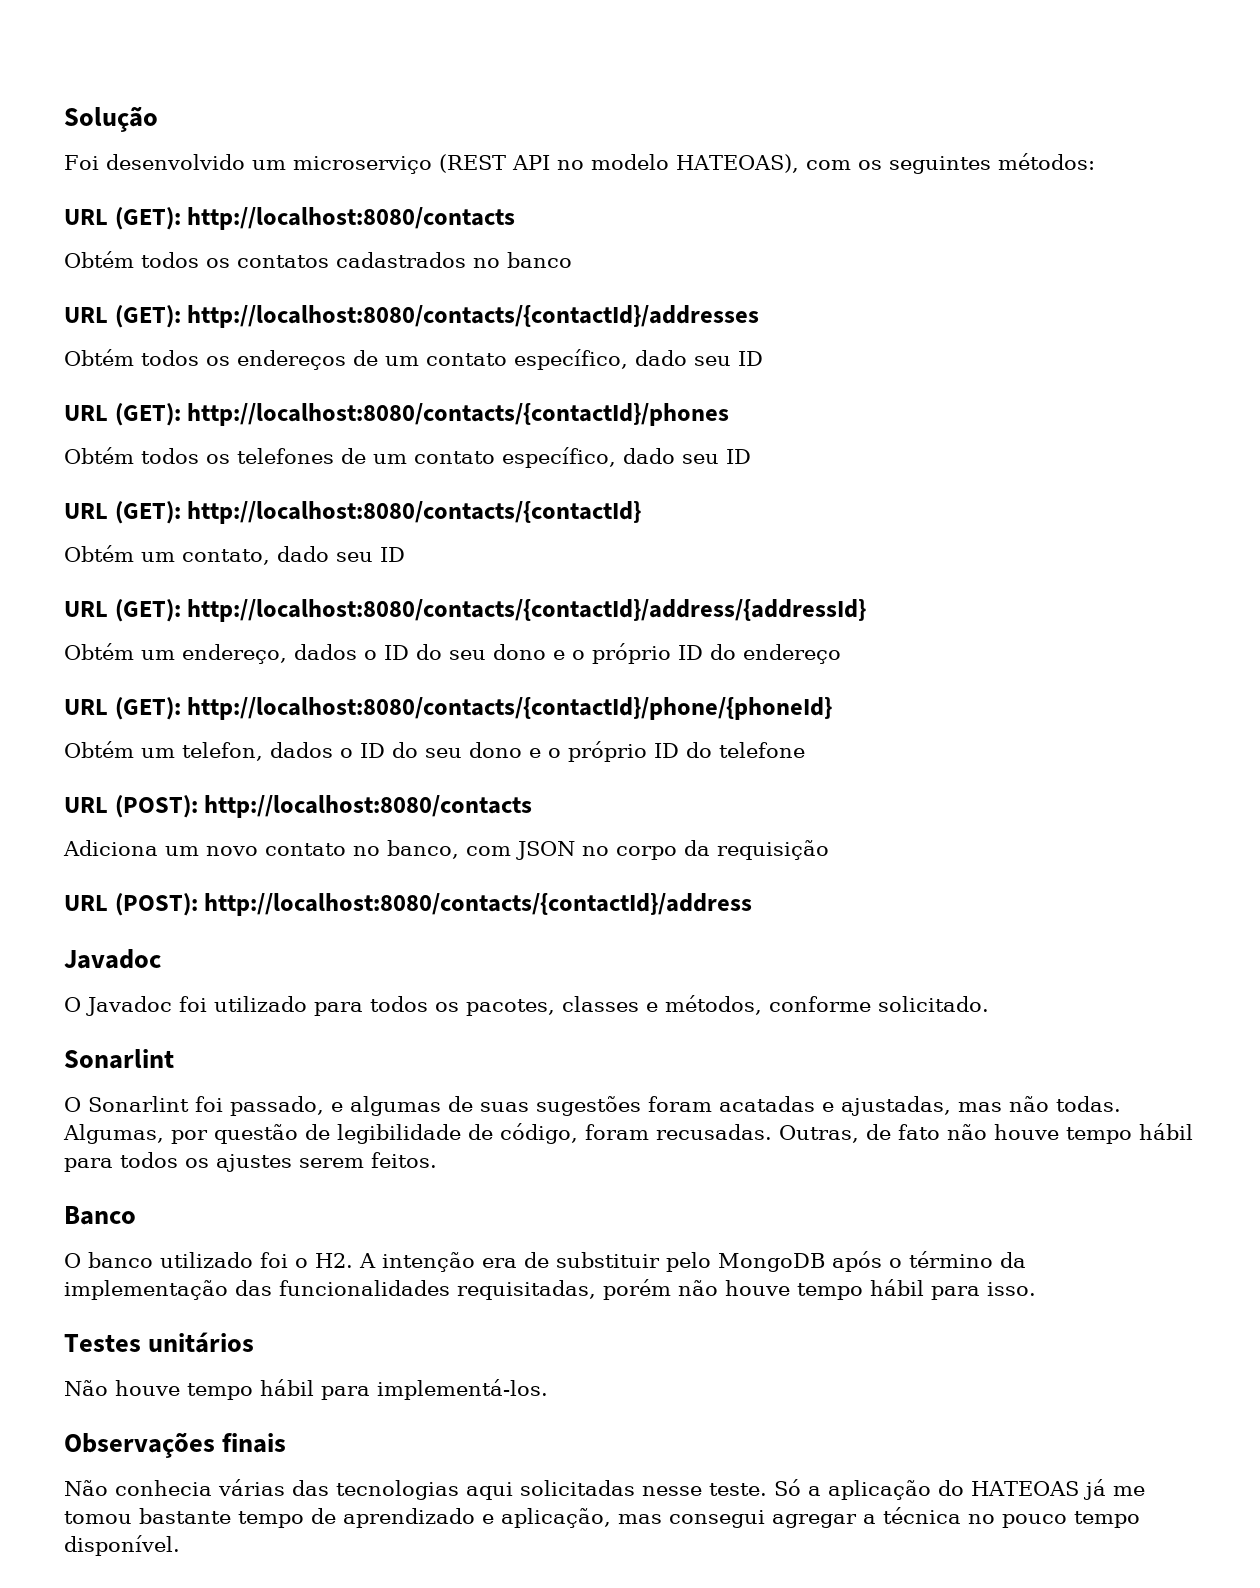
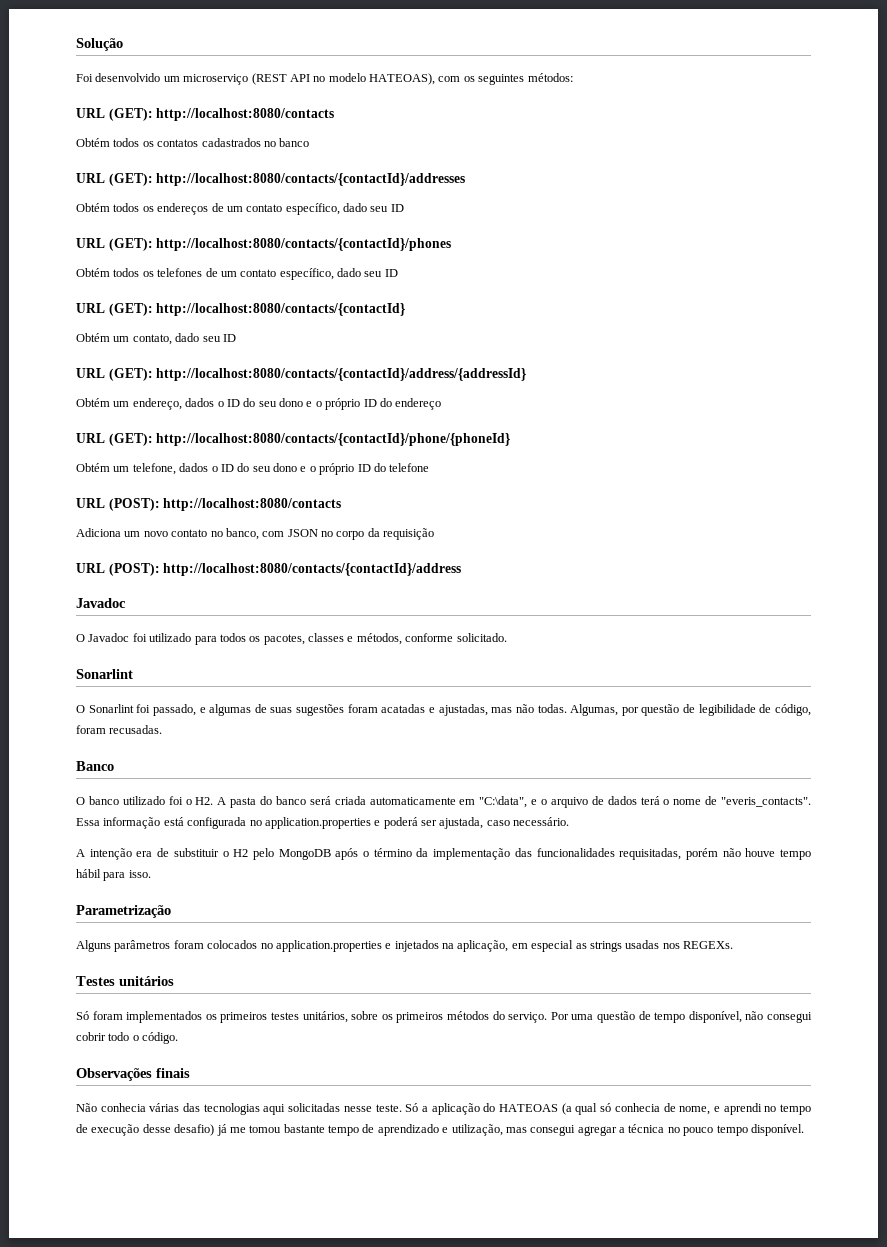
[182,742,263,761] telefon, -> [132,463,176,475] telefone,
[779,1123,1193,1144] [64,1152,437,1172] Outras, de fato não houve tempo hábil para todos os ajustes serem feitos. -> (163, 729) none
(376, 1260) none -> [230,796,811,808] [76,817,570,829] [76,849,85,857] pasta do banco será criada automaticamente em "C:\data", e o arquivo de dados terá o nome de "everis_contacts". Essa informação está configurada no application.properties e poderá ser ajustada, caso necessário. // A
(660, 1260) none -> [222,849,249,857] o H2
[64,1332,255,1353] [64,1379,548,1400] Testes unitários // Não houve tempo hábil para implementá-los. -> [76,905,171,918] [76,940,733,952] [76,976,174,986] [76,1011,813,1023] [76,1032,179,1044] Parametrização // Alguns parâmetros foram colocados no application.properties e injetados na aplicação, em especial as strings usadas nos REGEXs. // Testes unitários // Só foram implementados os primeiros testes unitários, sobre os primeiros métodos do serviço. Por uma questão de tempo disponível, não consegui cobrir todo o código.
(1079, 1488) none -> [561,1103,811,1115] [76,1124,215,1136] (a qual só conhecia de nome, e aprendi no tempo de execução desse desafio)
[501,1508,611,1528] aplicação, -> [451,1124,503,1136] utilização,

